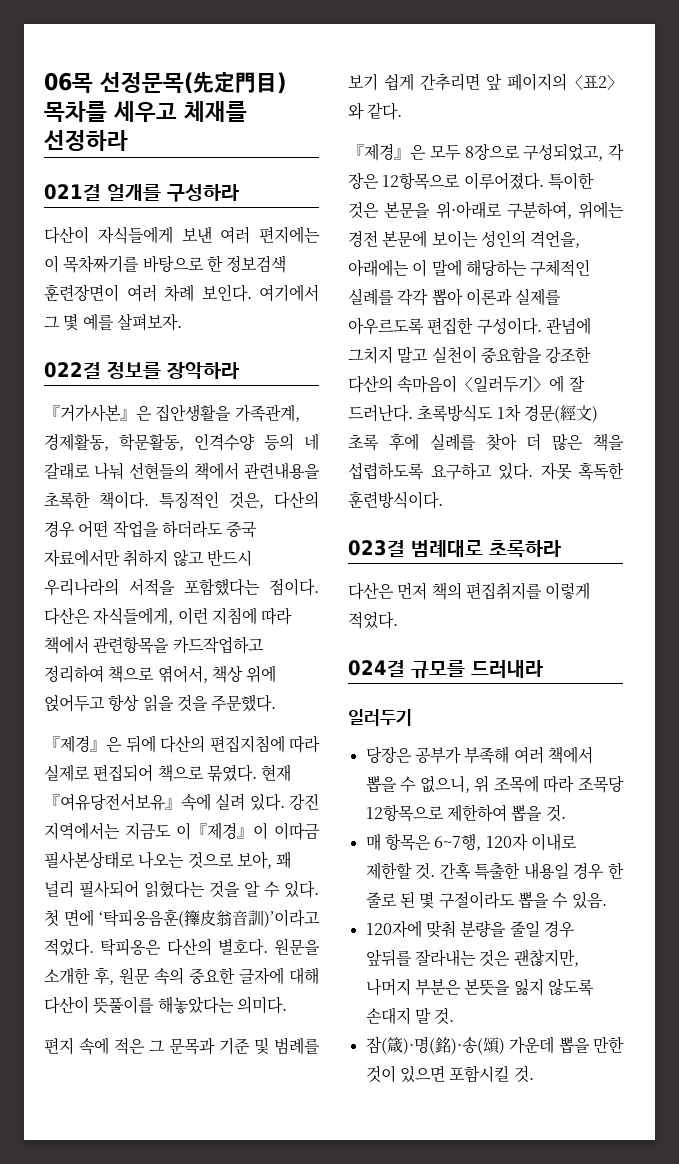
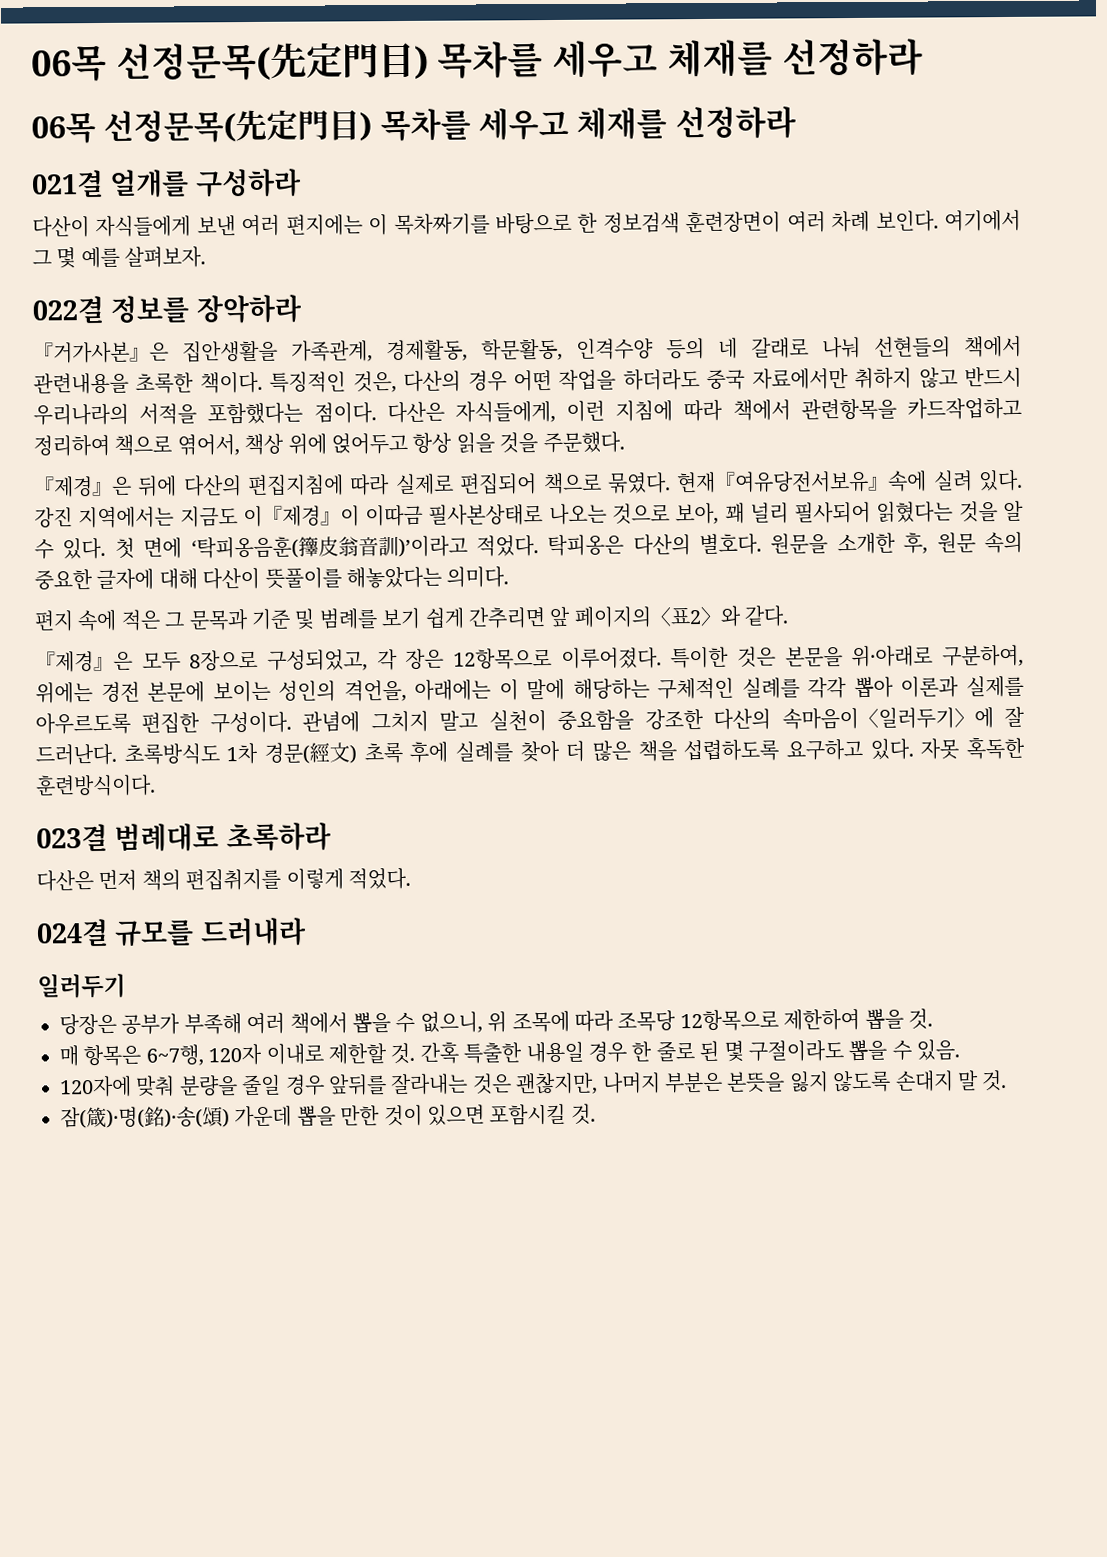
[44,71,286,94] [44,101,247,122] [44,130,128,151] 06목 선정문목(先定門目) 목차를 세우고 체재를 선정하라 -> [31,38,923,82] [31,106,796,144] 06목 선정문목(先定門目) 목차를 세우고 체재를 선정하라 // 06목 선정문목(先定門目) 목차를 세우고 체재를 선정하라

